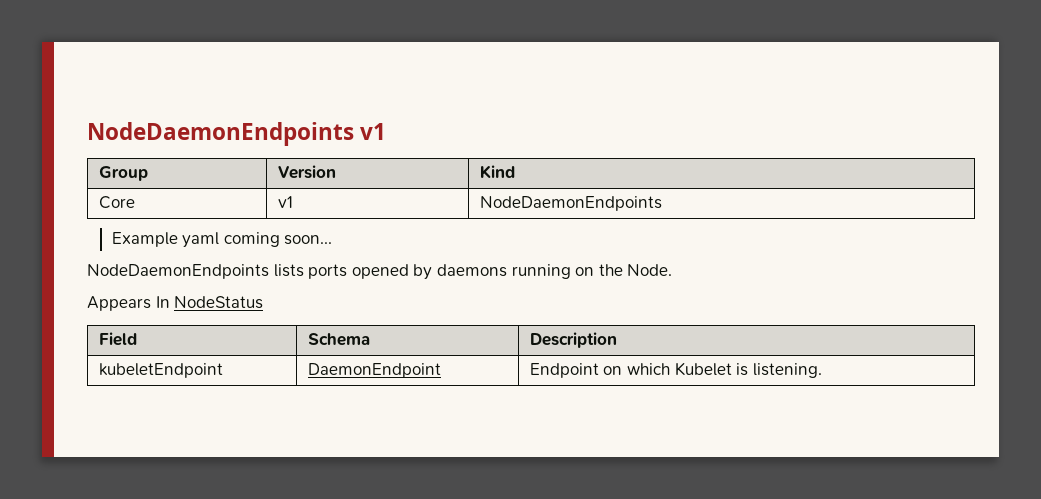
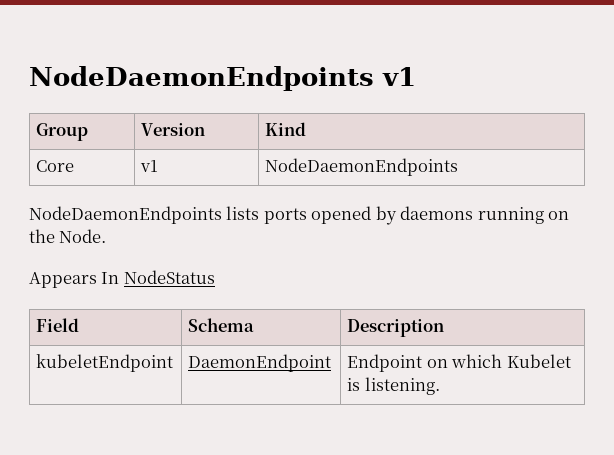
[111,232,333,248] // Example yaml coming soon... -> (459, 167) none

